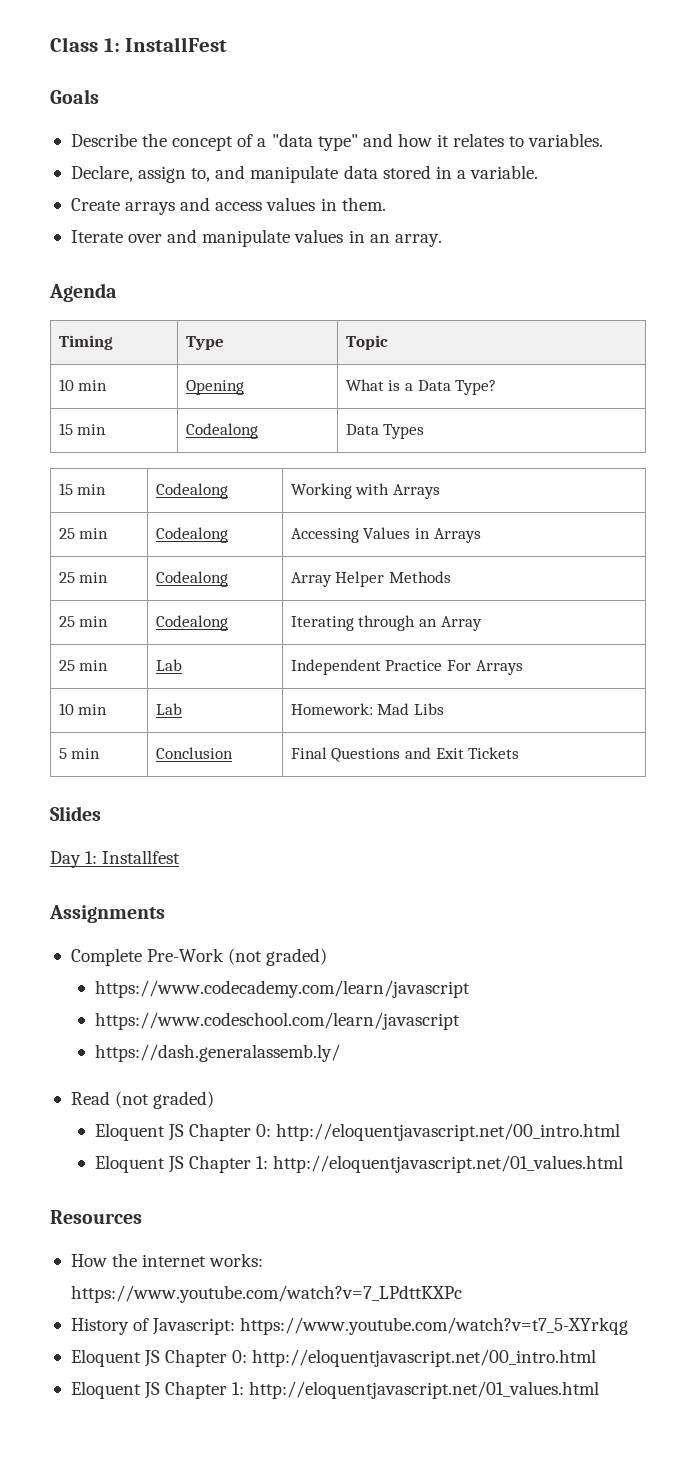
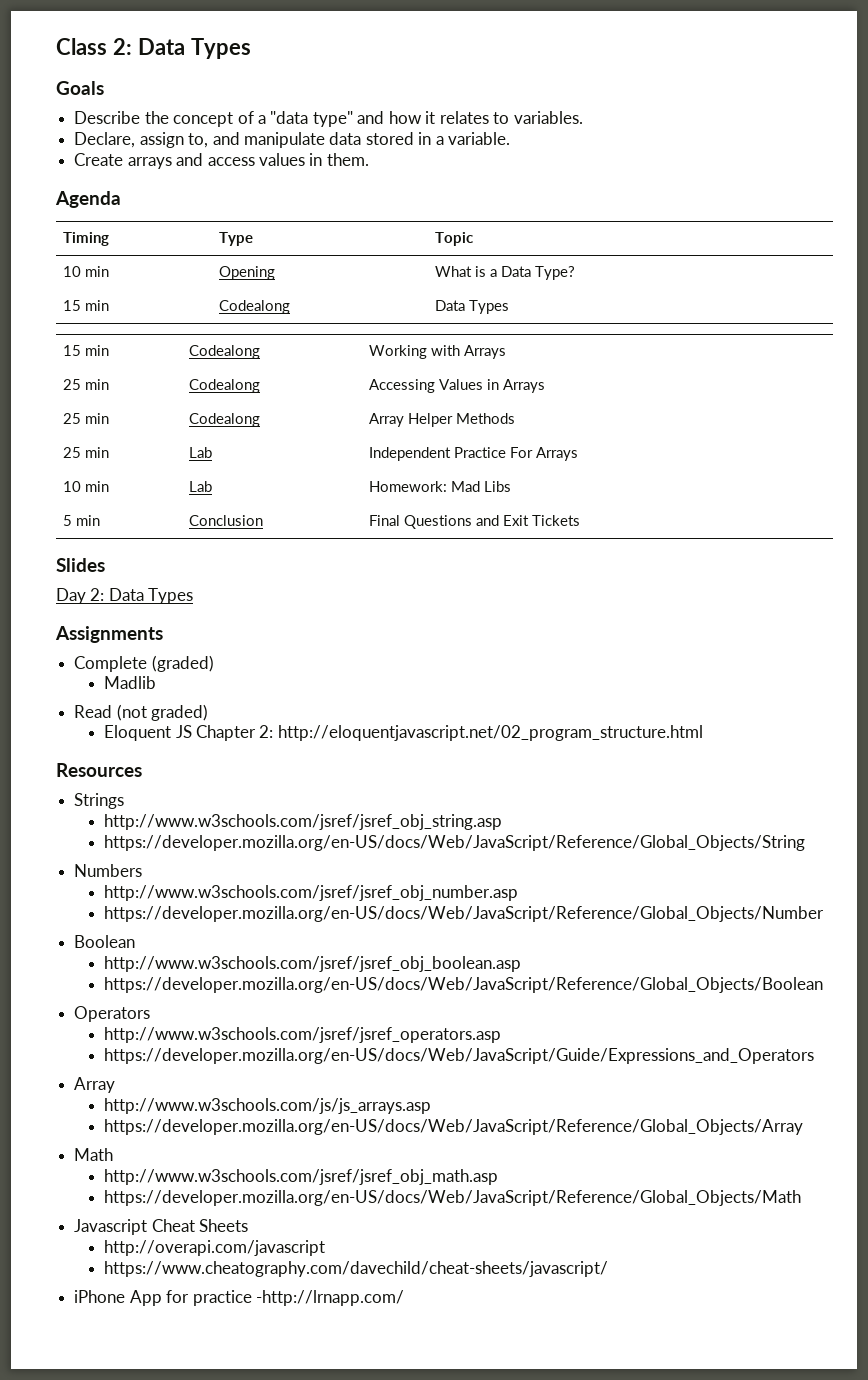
[103,37,228,52] 1: InstallFest -> [112,38,251,59] 2: Data Types
[70,229,442,247] // Iterate over and manipulate values in an array. -> (369, 159) none
[58,616,109,627] [155,615,228,631] [290,615,482,631] // 25 min | Codealong | Iterating through an Array -> (515, 418) none
[85,850,181,864] 1: Installfest -> [90,588,194,604] 2: Data Types
[147,948,328,966] [94,980,470,998] [94,1012,460,1030] [94,1044,340,1062] Pre-Work (not graded) // https://www.codecademy.com/learn/javascript // https://www.codeschool.com/learn/javascript // https://dash.generalassemb.ly/ -> [151,655,214,672] [104,676,157,689] (graded) // Madlib
[256,1123,621,1141] [94,1155,624,1173] [50,1210,142,1224] [70,1253,264,1267] [70,1285,462,1303] [70,1317,629,1335] [70,1349,597,1367] [70,1381,600,1399] 0: http://eloquentjavascript.net/00_intro.html // Eloquent JS Chapter 1: http://eloquentjavascript.net/01_values.html // Resources // How the internet works: https://www.youtube.com/watch?v=7_LPdttKXPc // History of Javascript: https://www.youtube.com/watch?v=t7_5-XYrkqg // Eloquent JS Chapter 0: http://eloquentjavascript.net/00_intro.html // Eloquent JS Chapter 1: http://eloquentjavascript.net/01_values.html -> [259,725,703,741] [56,763,142,777] [74,793,125,809] [104,814,503,830] [104,835,806,851] [74,864,143,877] [104,885,519,901] [104,906,825,922] [74,935,136,948] [104,956,522,972] [104,977,824,993] [74,1006,151,1022] [104,1027,502,1043] [104,1048,815,1064] [74,1077,116,1093] [104,1098,432,1114] [104,1119,804,1135] [74,1148,114,1161] [104,1169,499,1185] [104,1190,802,1206] [74,1219,249,1235] [104,1240,326,1256] [104,1261,609,1277] [74,1290,404,1306] 2: http://eloquentjavascript.net/02_program_structure.html // Resources // Strings // http://www.w3schools.com/jsref/jsref_obj_string.asp // https://developer.mozilla.org/en-US/docs/Web/JavaScript/Reference/Global_Objects/String // Numbers // http://www.w3schools.com/jsref/jsref_obj_number.asp // https://developer.mozilla.org/en-US/docs/Web/JavaScript/Reference/Global_Objects/Number // Boolean // http://www.w3schools.com/jsref/jsref_obj_boolean.asp // https://developer.mozilla.org/en-US/docs/Web/JavaScript/Reference/Global_Objects/Boolean // Operators // http://www.w3schools.com/jsref/jsref_operators.asp // https://developer.mozilla.org/en-US/docs/Web/JavaScript/Guide/Expressions_and_Operators // Array // http://www.w3schools.com/js/js_arrays.asp // https://developer.mozilla.org/en-US/docs/Web/JavaScript/Reference/Global_Objects/Array // Math // http://www.w3schools.com/jsref/jsref_obj_math.asp // https://developer.mozilla.org/en-US/docs/Web/JavaScript/Reference/Global_Objects/Math // Javascript Cheat Sheets // http://overapi.com/javascript // https://www.cheatography.com/davechild/cheat-sheets/javascript/ // iPhone App for practice -http://lrnapp.com/

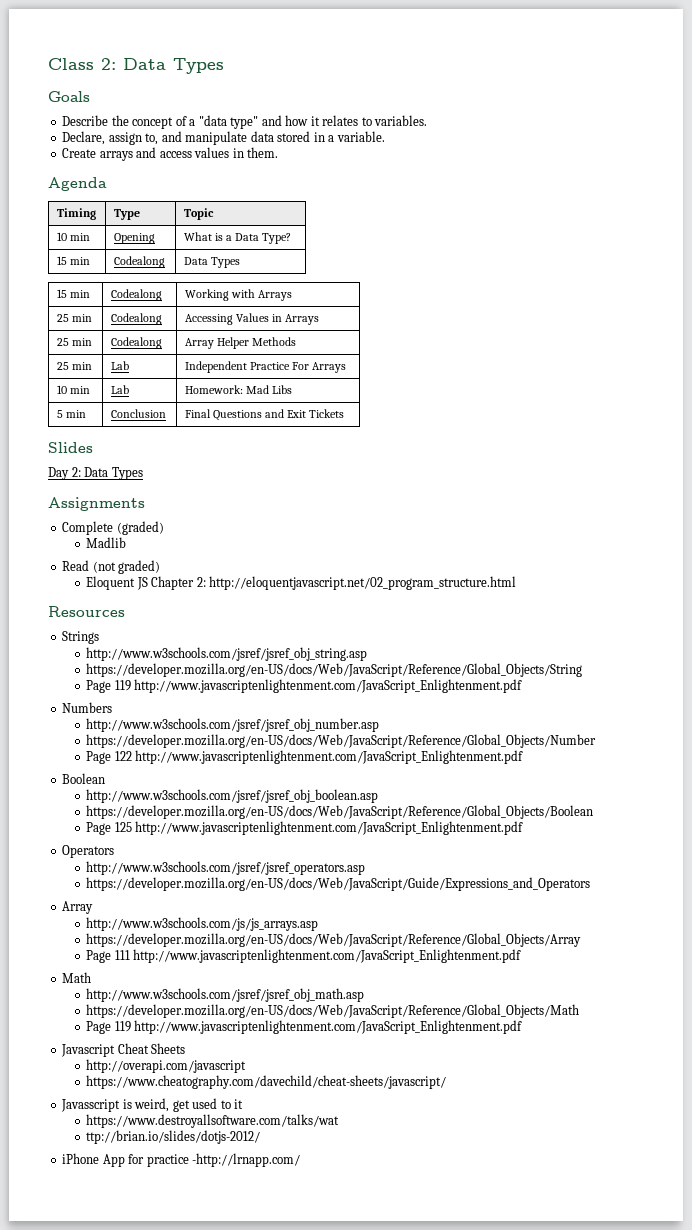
(806, 843) none -> [86,679,523,693] // Page 119 http://www.javascriptenlightenment.com/JavaScript_Enlightenment.pdf
(825, 914) none -> [86,750,524,764] // Page 122 http://www.javascriptenlightenment.com/JavaScript_Enlightenment.pdf
(824, 985) none -> [86,821,524,835] // Page 125 http://www.javascriptenlightenment.com/JavaScript_Enlightenment.pdf
(804, 1127) none -> [86,949,522,963] // Page 111 http://www.javascriptenlightenment.com/JavaScript_Enlightenment.pdf
(802, 1198) none -> [86,1020,523,1034] // Page 119 http://www.javascriptenlightenment.com/JavaScript_Enlightenment.pdf
(609, 1269) none -> [61,1098,244,1112] [86,1114,340,1128] [86,1130,261,1144] // Javasscript is weird, get used to it // https://www.destroyallsoftware.com/talks/wat // ttp://brian.io/slides/dotjs-2012/

